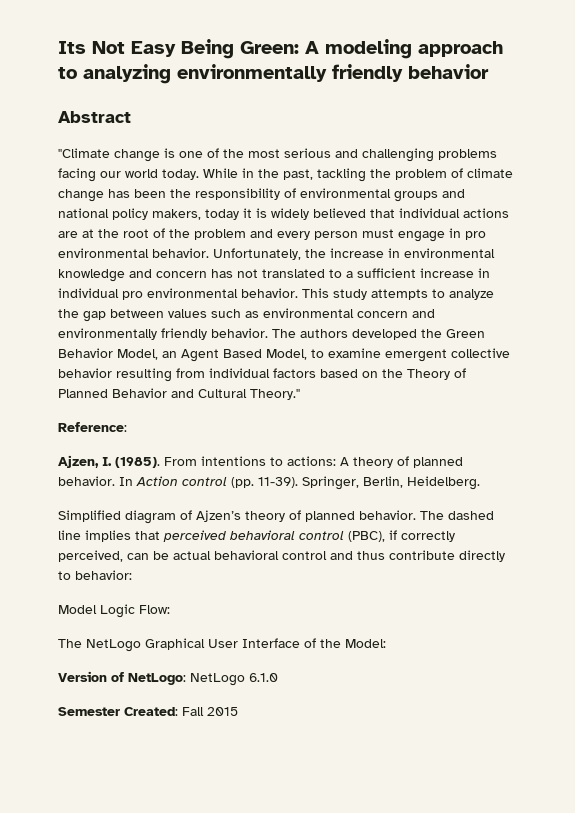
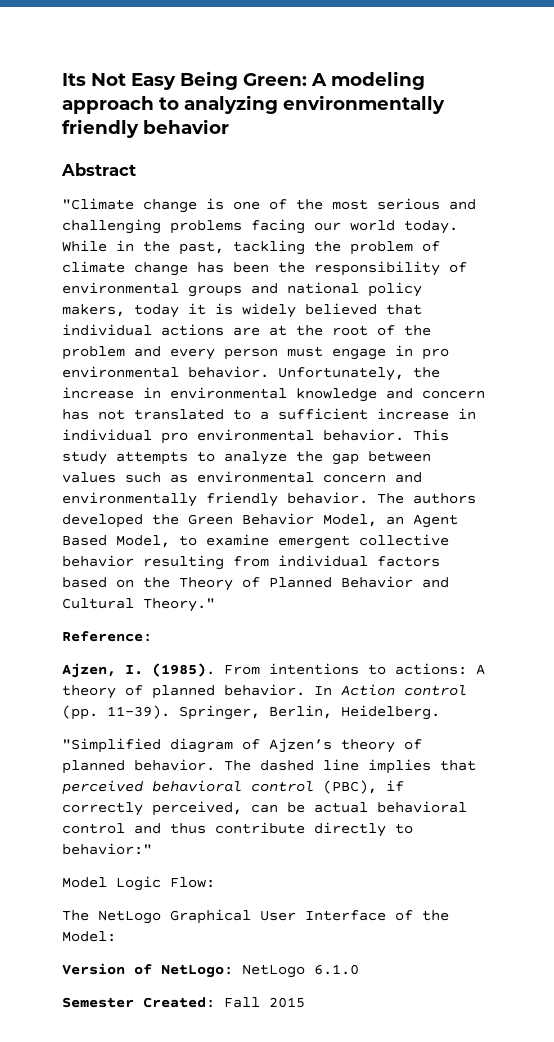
[58,510,121,522] Simplified -> [62,738,161,753] "Simplified
[75,570,132,580] behavior: -> [62,843,152,855] behavior:"

